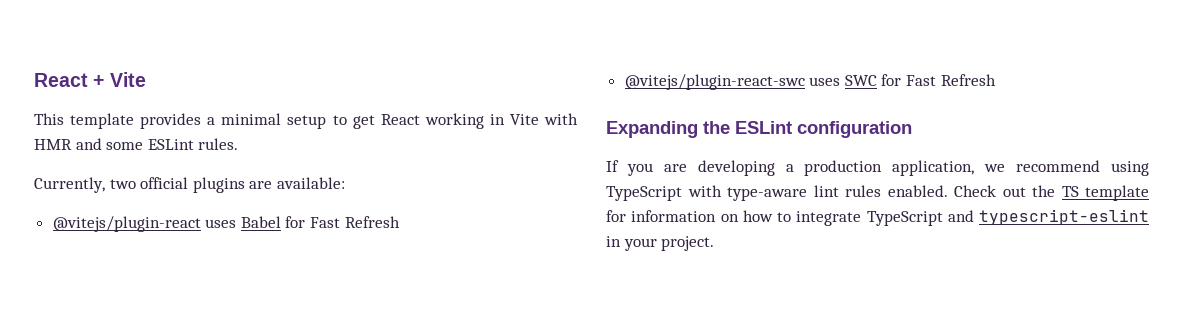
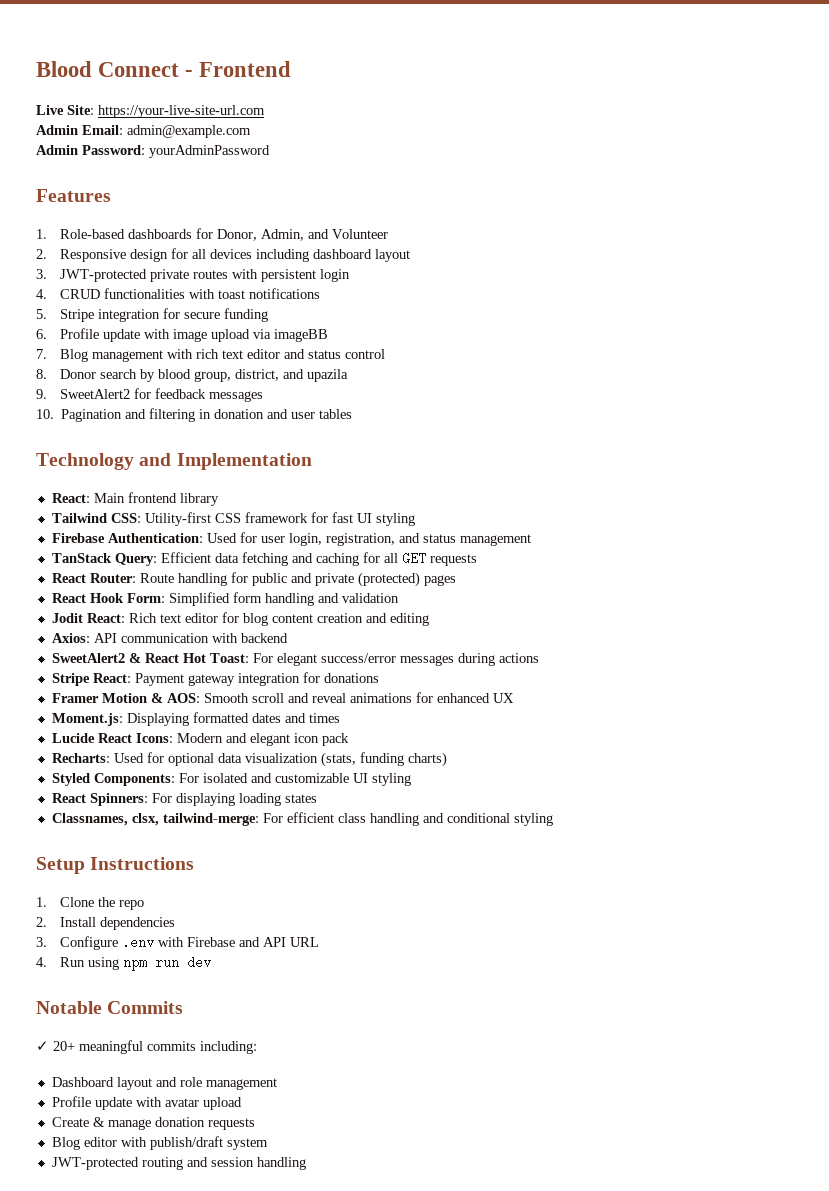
[34,72,146,87] [34,113,578,129] [34,138,239,150] [34,177,345,193] [52,216,400,232] [624,74,996,90] [606,121,912,138] [606,160,1149,176] [606,185,1149,201] [606,209,1149,226] [606,236,715,251] React + Vite // This template provides a minimal setup to get React working in Vite with HMR and some ESLint rules. // Currently, two official plugins are available: // @vitejs/plugin-react uses Babel for Fast Refresh // @vitejs/plugin-react-swc uses SWC for Fast Refresh // Expanding the ESLint configuration // If you are developing a production application, we recommend using TypeScript with type-aware lint rules enabled. Check out the TS template for information on how to integrate TypeScript and typescript-eslint in your project. -> [36,61,292,77] [36,105,265,118] [36,125,251,138] [36,145,270,158] [36,189,111,202] [36,228,388,241] [36,248,410,262] [36,269,350,282] [36,288,320,299] [36,308,268,322] [36,328,328,342] [36,349,385,362] [36,369,348,382] [36,388,263,402] [36,408,353,422] [36,453,312,470] [51,492,219,506] [51,512,415,526] [51,532,531,546] [51,552,477,566] [51,572,456,587] [51,592,399,606] [51,612,429,626] [51,633,288,643] [51,653,539,666] [51,672,379,686] [51,692,514,703] [51,712,340,726] [51,733,349,746] [51,752,447,767] [51,773,411,786] [51,793,317,806] [51,812,553,826] [36,857,195,874] [36,897,144,910] [36,917,175,930] [36,936,319,950] [36,956,211,971] [36,1001,184,1014] [36,1040,257,1054] [51,1077,277,1090] [51,1096,242,1110] [51,1117,255,1130] [51,1136,268,1150] [51,1157,306,1170] Blood Connect - Frontend // Live Site: https://your-live-site-url.com // Admin Email: admin@example.com // Admin Password: yourAdminPassword // Features // 1. Role-based dashboards for Donor, Admin, and Volunteer // 2. Responsive design for all devices including dashboard layout // 3. JWT-protected private routes with persistent login // 4. CRUD functionalities with toast notifications // 5. Stripe integration for secure funding // 6. Profile update with image upload via imageBB // 7. Blog management with rich text editor and status control // 8. Donor search by blood group, district, and upazila // 9. SweetAlert2 for feedback messages // 10. Pagination and filtering in donation and user tables // Technology and Implementation // React: Main frontend library // Tailwind CSS: Utility-first CSS framework for fast UI styling // Firebase Authentication: Used for user login, registration, and status management // TanStack Query: Efficient data fetching and caching for all GET requests // React Router: Route handling for public and private (protected) pages // React Hook Form: Simplified form handling and validation // Jodit React: Rich text editor for blog content creation and editing // Axios: API communication with backend // SweetAlert2 & React Hot Toast: For elegant success/error messages during actions // Stripe React: Payment gateway integration for donations // Framer Motion & AOS: Smooth scroll and reveal animations for enhanced UX // Moment.js: Displaying formatted dates and times // Lucide React Icons: Modern and elegant icon pack // Recharts: Used for optional data visualization (stats, funding charts) // Styled Components: For isolated and customizable UI styling // React Spinners: For displaying loading states // Classnames, clsx, tailwind-merge: For efficient class handling and conditional styling // Setup Instructions // 1. Clone the repo // 2. Install dependencies // 3. Configure .env with Firebase and API URL // 4. Run using npm run dev // Notable Commits // ✓ 20+ meaningful commits including: // Dashboard layout and role management // Profile update with avatar upload // Create & manage donation requests // Blog editor with publish/draft system // JWT-protected routing and session handling

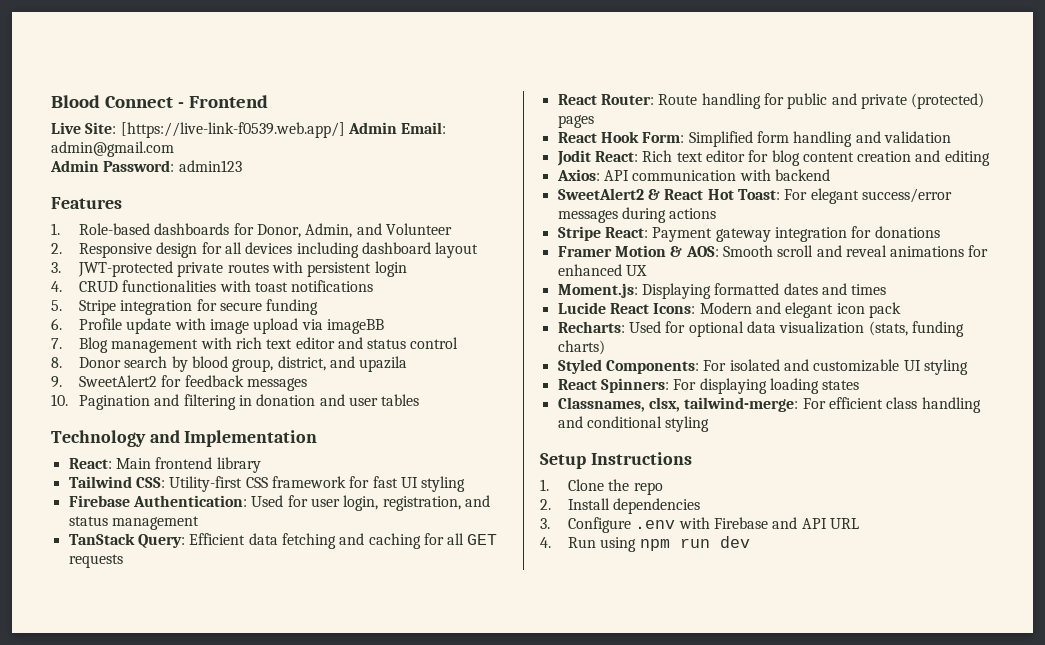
[98,105,265,118] https://your-live-site-url.com // -> [120,122,345,138] [https://live-link-f0539.web.app/]
[127,125,251,138] admin@example.com -> [51,141,174,157] admin@gmail.com
[149,145,270,158] yourAdminPassword -> [178,160,242,172] admin123
[36,1001,184,1014] [36,1040,257,1054] [51,1077,277,1090] [51,1096,242,1110] [51,1117,255,1130] [51,1136,268,1150] [51,1157,306,1170] // Notable Commits // ✓ 20+ meaningful commits including: // Dashboard layout and role management // Profile update with avatar upload // Create & manage donation requests // Blog editor with publish/draft system // JWT-protected routing and session handling -> (750, 542) none

